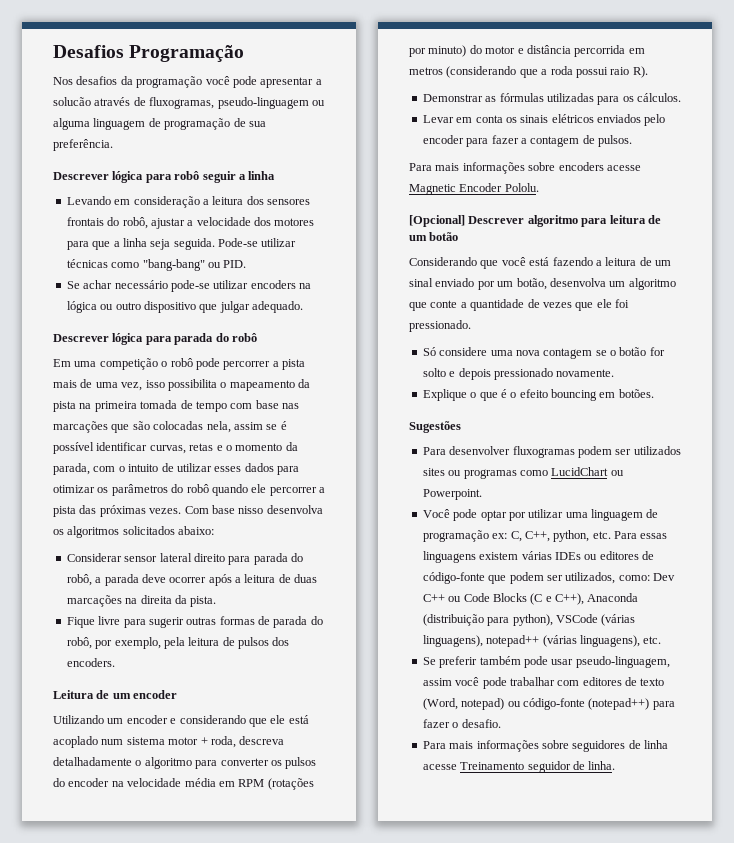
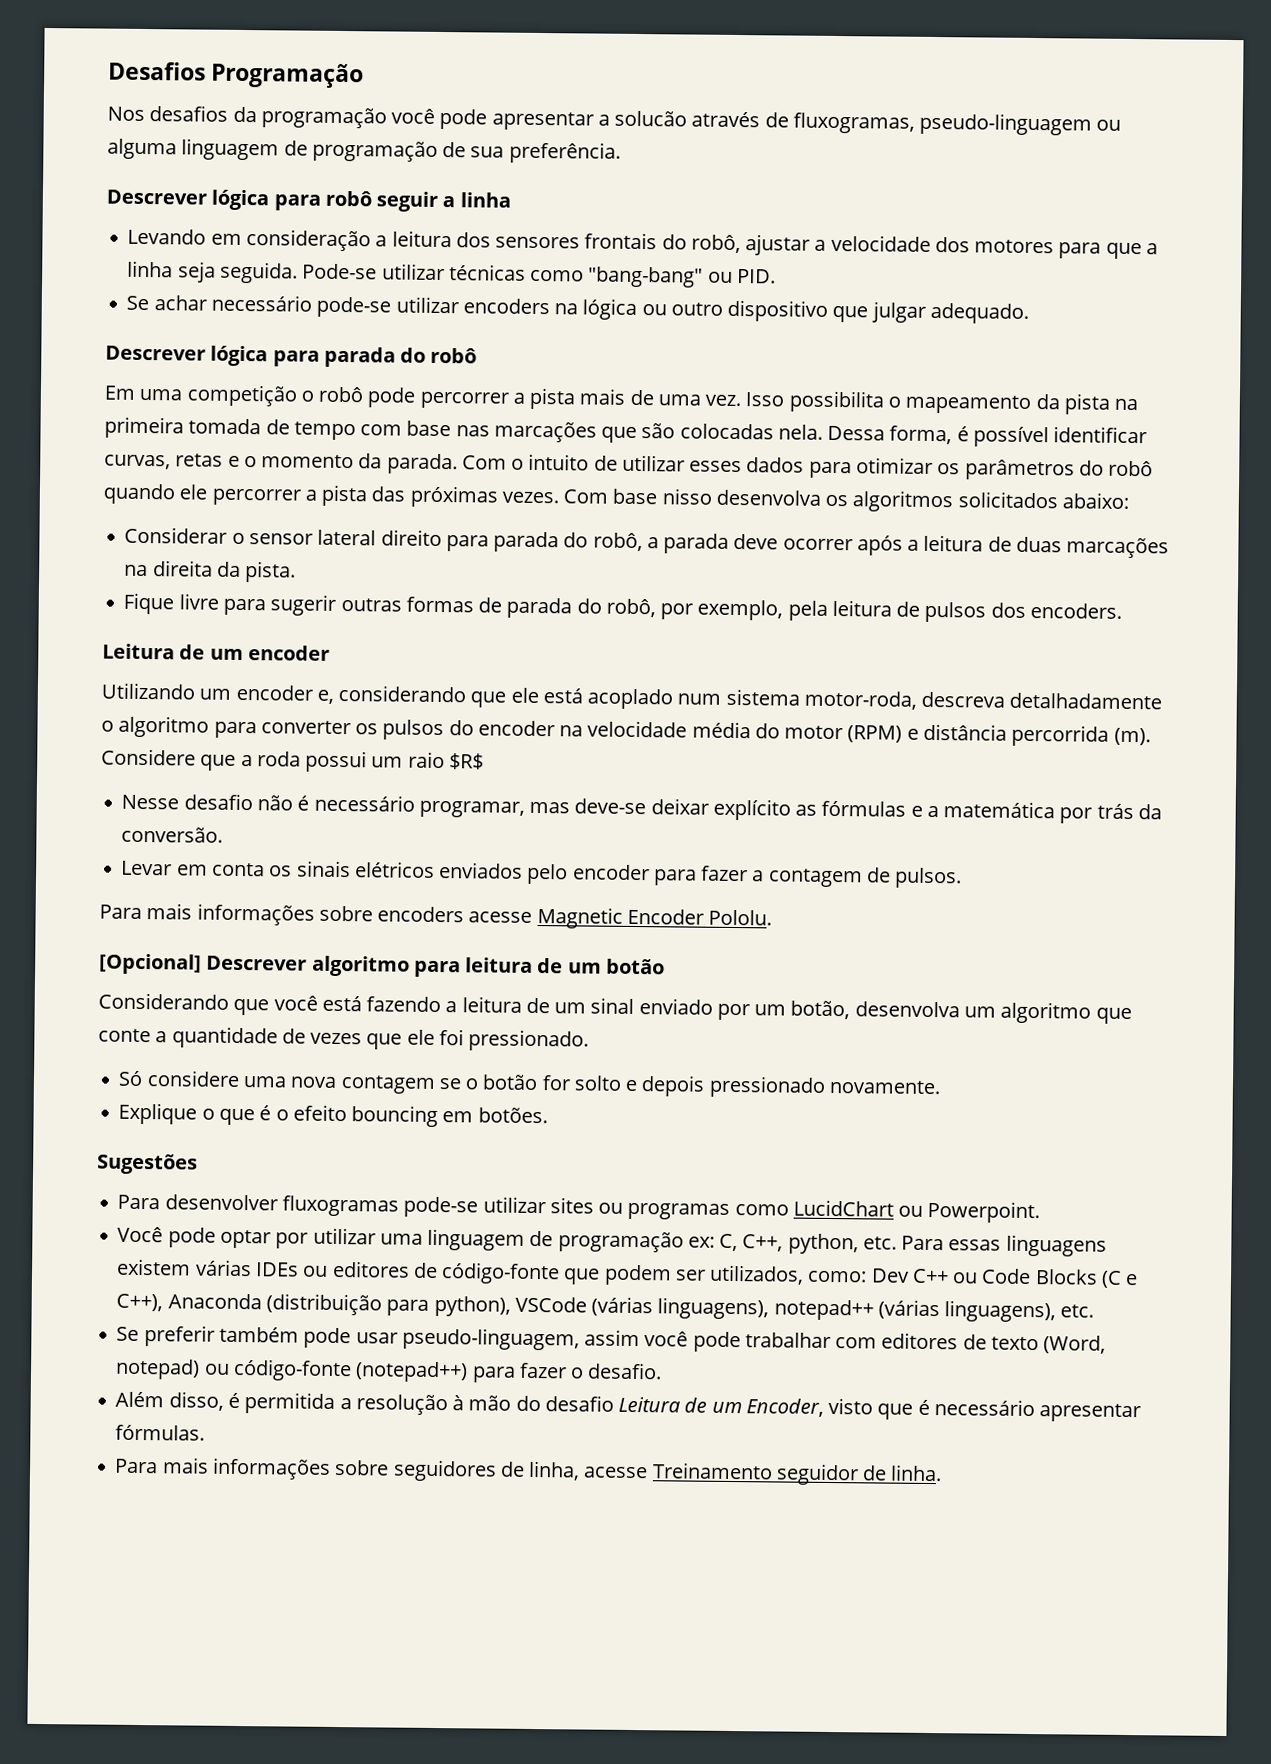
[121,380,165,391] vez, isso -> [705,392,785,407] vez. Isso
[206,421,278,433] nela, assim se -> [777,424,953,445] nela. Dessa forma,
[53,463,116,475] parada, com -> [386,453,507,475] parada. Com
(122, 557) none -> [231,532,245,545] o
[170,718,177,724] e -> [316,689,334,704] e,
[168,736,236,748] motor + roda, -> [803,690,917,710] motor-roda,
[218,778,314,790] [409,45,467,57] em RPM (rotações por minuto) -> (751, 730) none
(516, 50) none -> [847,725,903,743] (RPM)
[628,48,645,54] [409,66,517,78] em metros (considerando -> [1113,727,1151,746] [101,748,196,766] (m). Considere
[610,66,648,78] [422,93,681,105] raio R). // Demonstrar as fórmulas utilizadas para os cálculos. -> [371,751,484,770] [121,793,1162,824] [121,826,224,843] um raio $R$ // Nesse desafio não é necessário programar, mas deve-se deixar explícito as fórmulas e a matemática por trás da conversão.
[577,446,681,458] podem ser utilizados -> [403,1196,546,1218] pode-se utilizar
(501, 723) none -> [115,1391,1142,1423] [115,1424,206,1441] // Além disso, é permitida a resolução à mão do desafio Leitura de um Encoder, visto que é necessário apresentar fórmulas.
[644,740,668,749] linha -> [528,1460,581,1481] linha,

